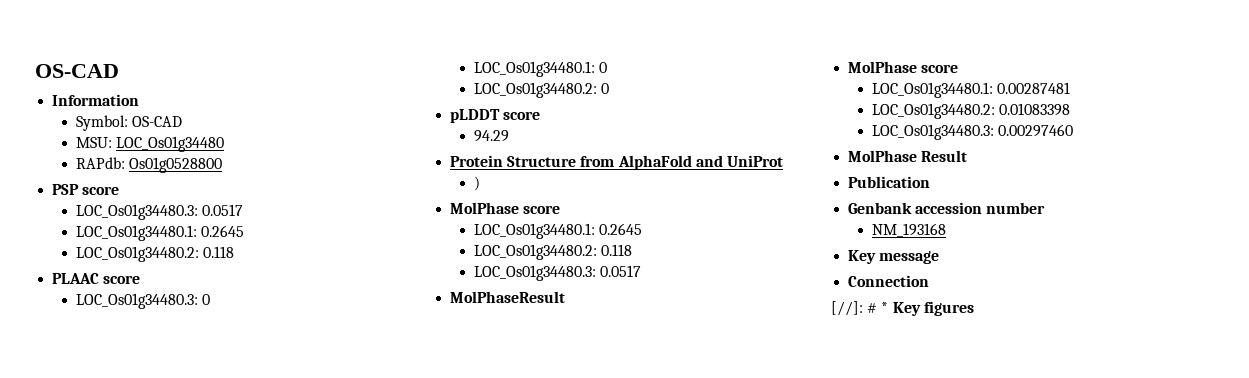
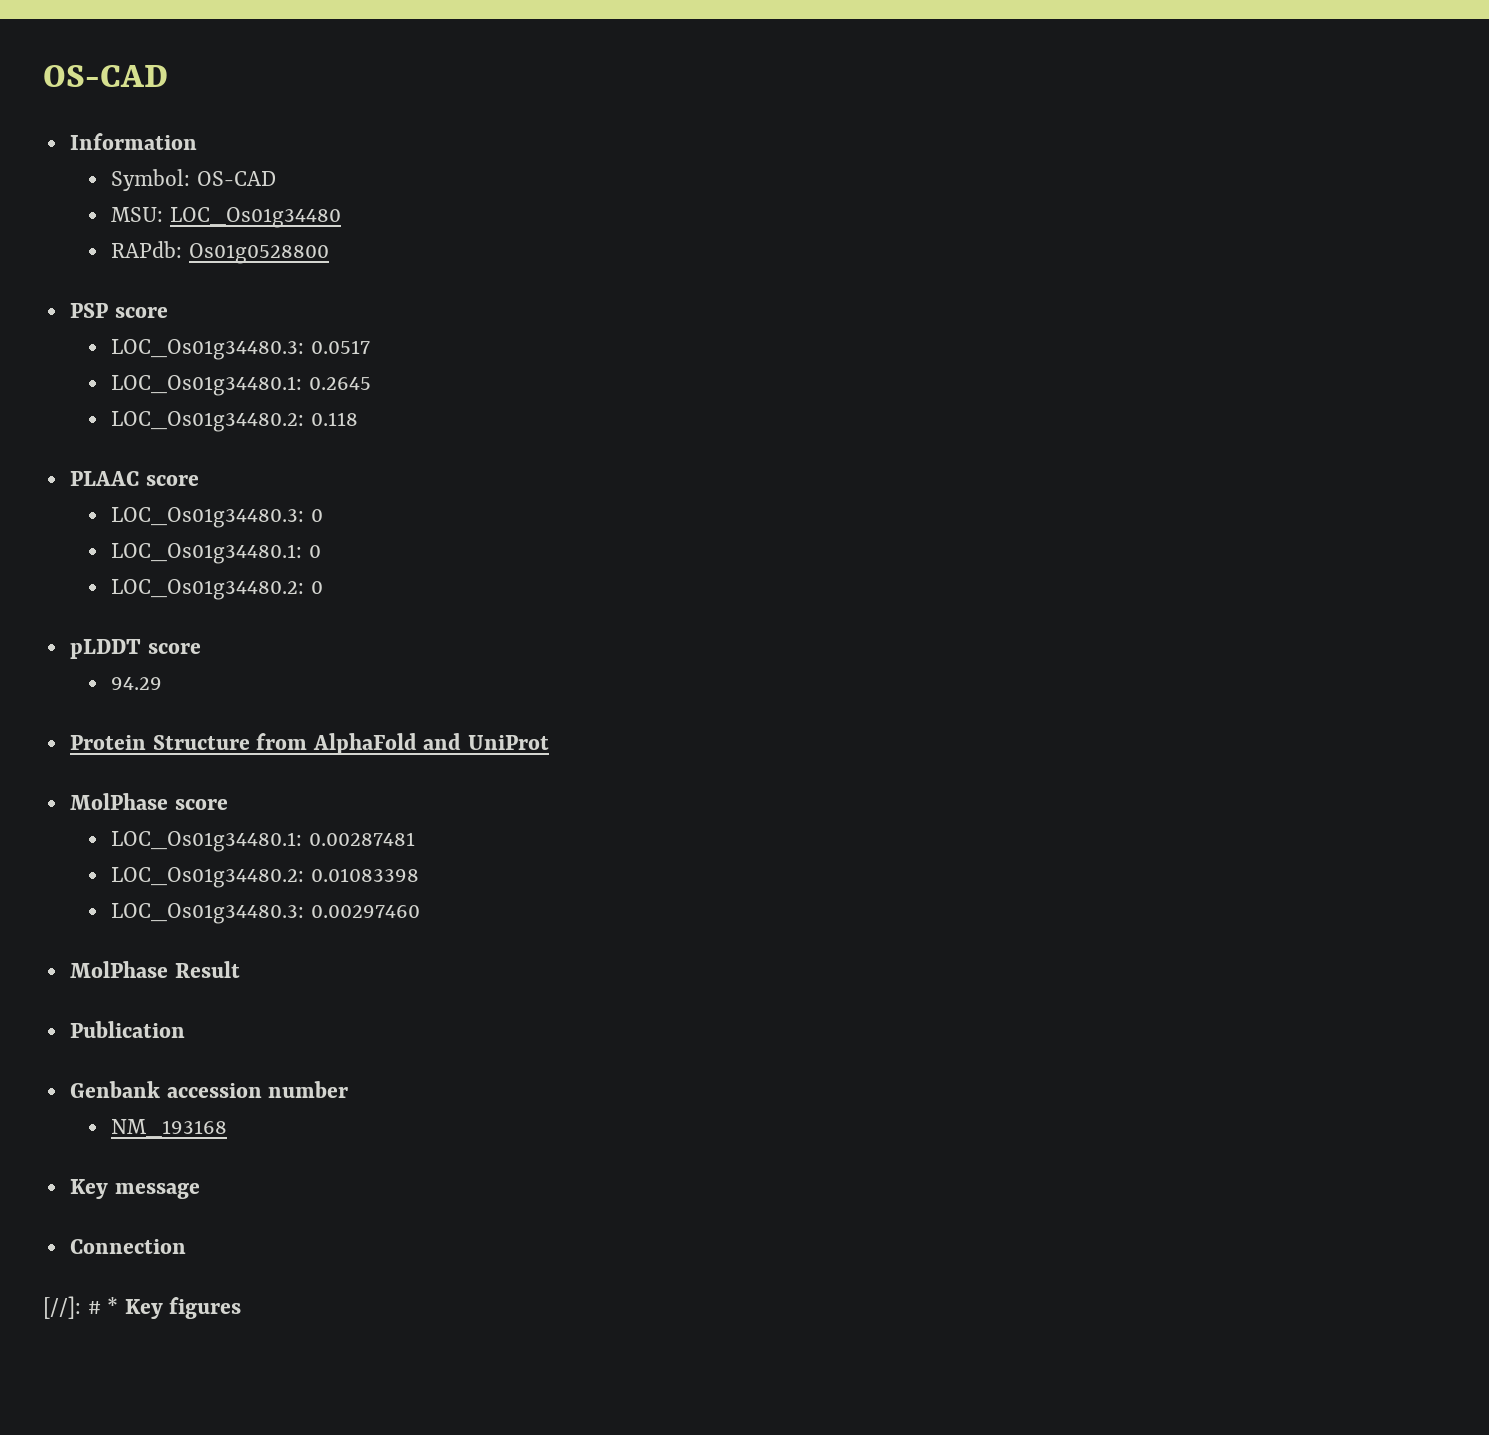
[473,176,480,191] [450,202,561,214] [473,223,642,239] [473,244,632,260] [473,265,641,281] [450,291,566,303] // ) // MolPhase score // LOC_Os01g34480.1: 0.2645 // LOC_Os01g34480.2: 0.118 // LOC_Os01g34480.3: 0.0517 // MolPhaseResult -> (550, 742) none

